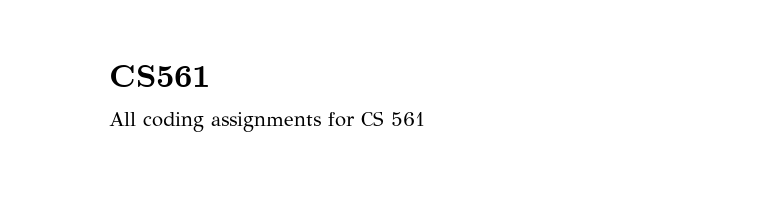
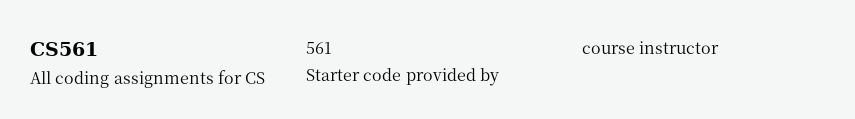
(425, 119) none -> [306,68,499,86] [582,41,720,54] // Starter code provided by course instructor

